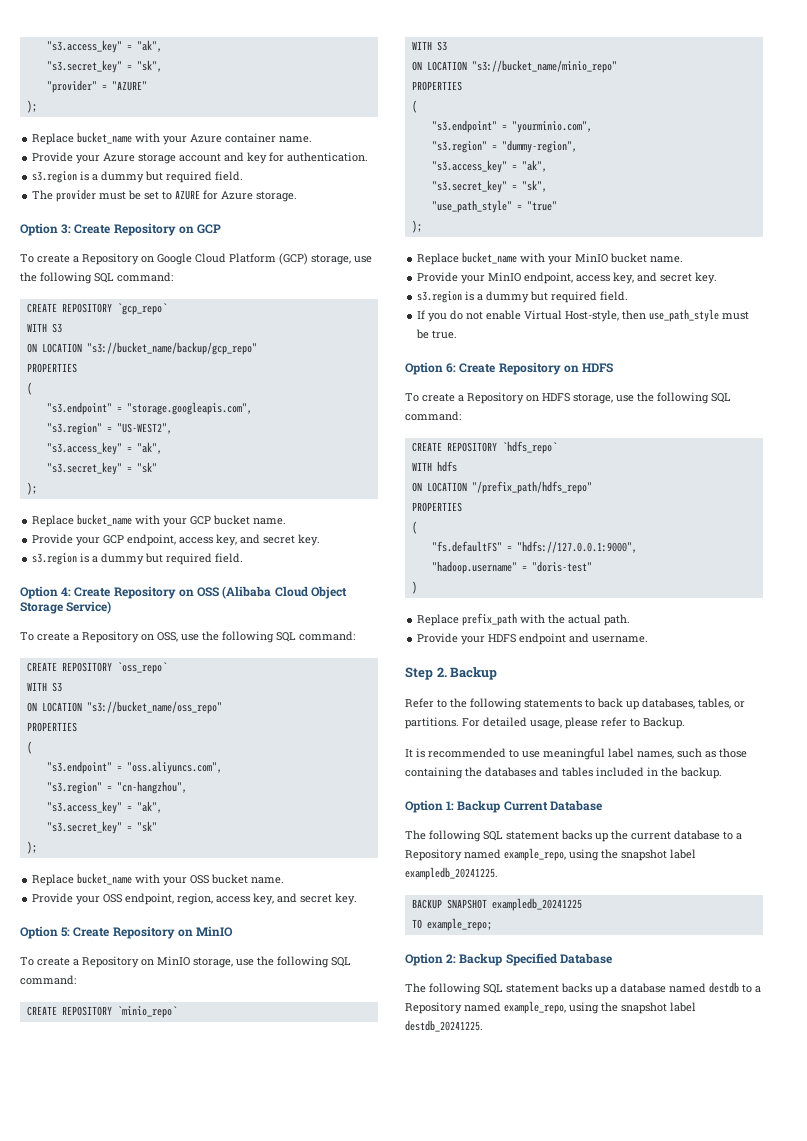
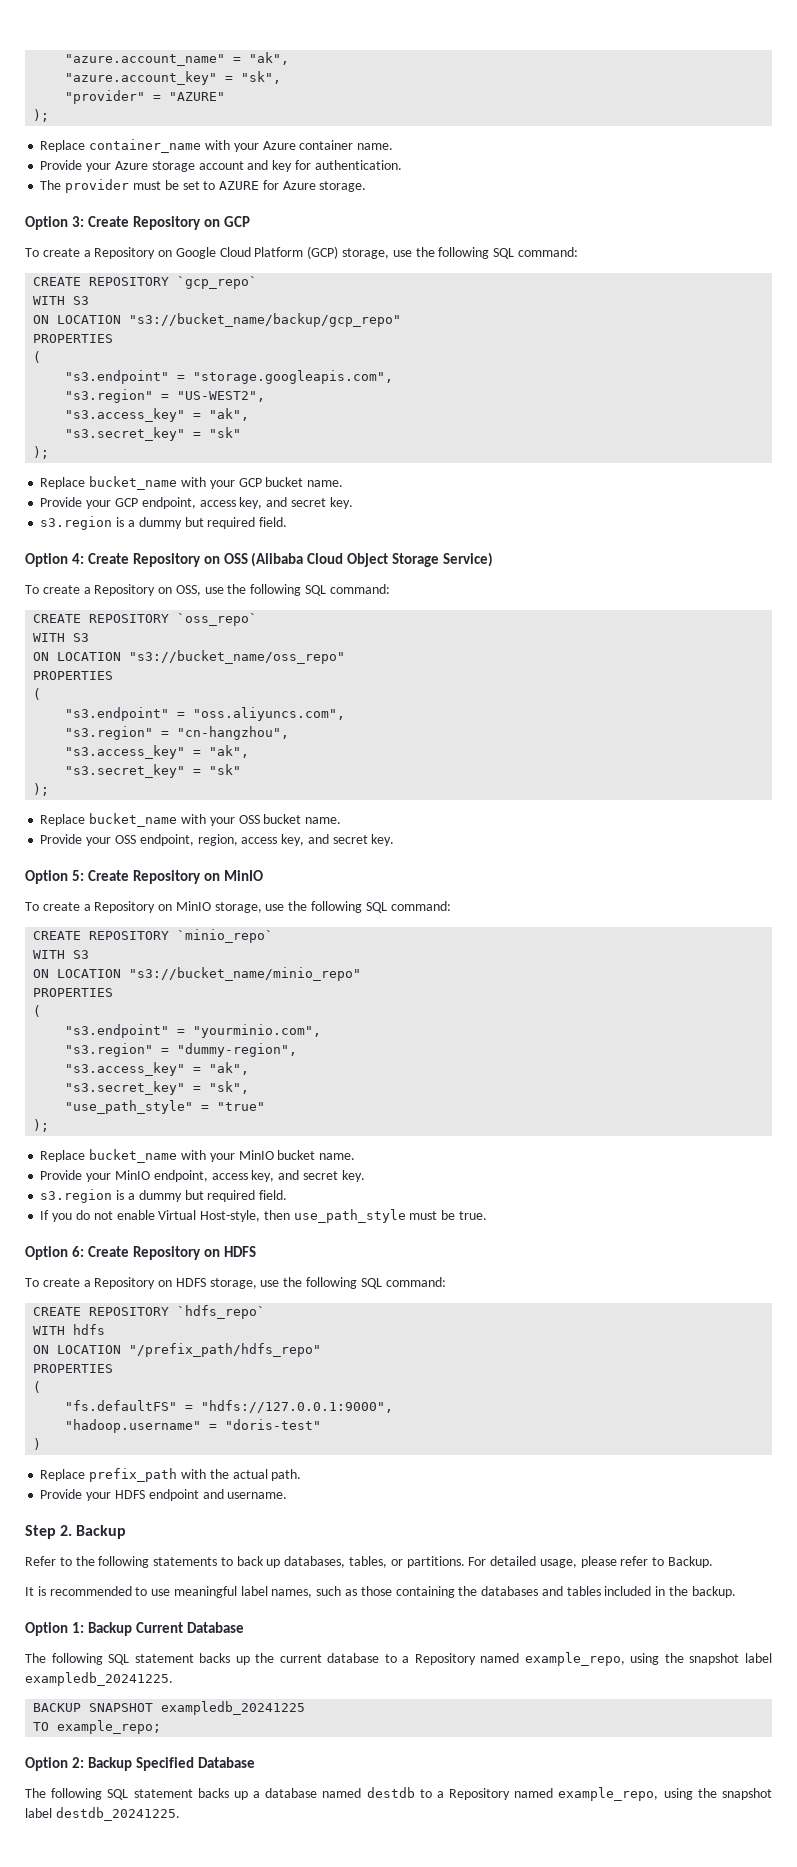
[46,40,162,53] [46,60,122,73] "s3.access_key" = "ak", // "s3.secret_key" -> [65,52,290,66] [65,71,218,85] "azure.account_name" = "ak", // "azure.account_key"
[77,132,133,144] bucket_name -> [89,139,202,153] container_name
[32,171,244,183] // s3.region is a dummy but required field. -> (402, 165) none

